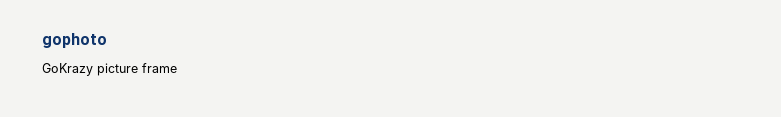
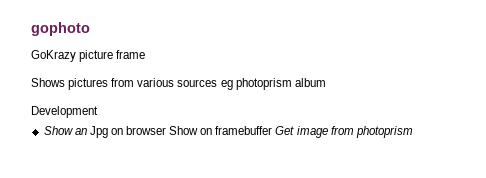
(177, 68) none -> [31,78,326,90] [31,106,98,118] [43,126,413,138] // Shows pictures from various sources eg photoprism album // Development // Show an Jpg on browser Show on framebuffer Get image from photoprism

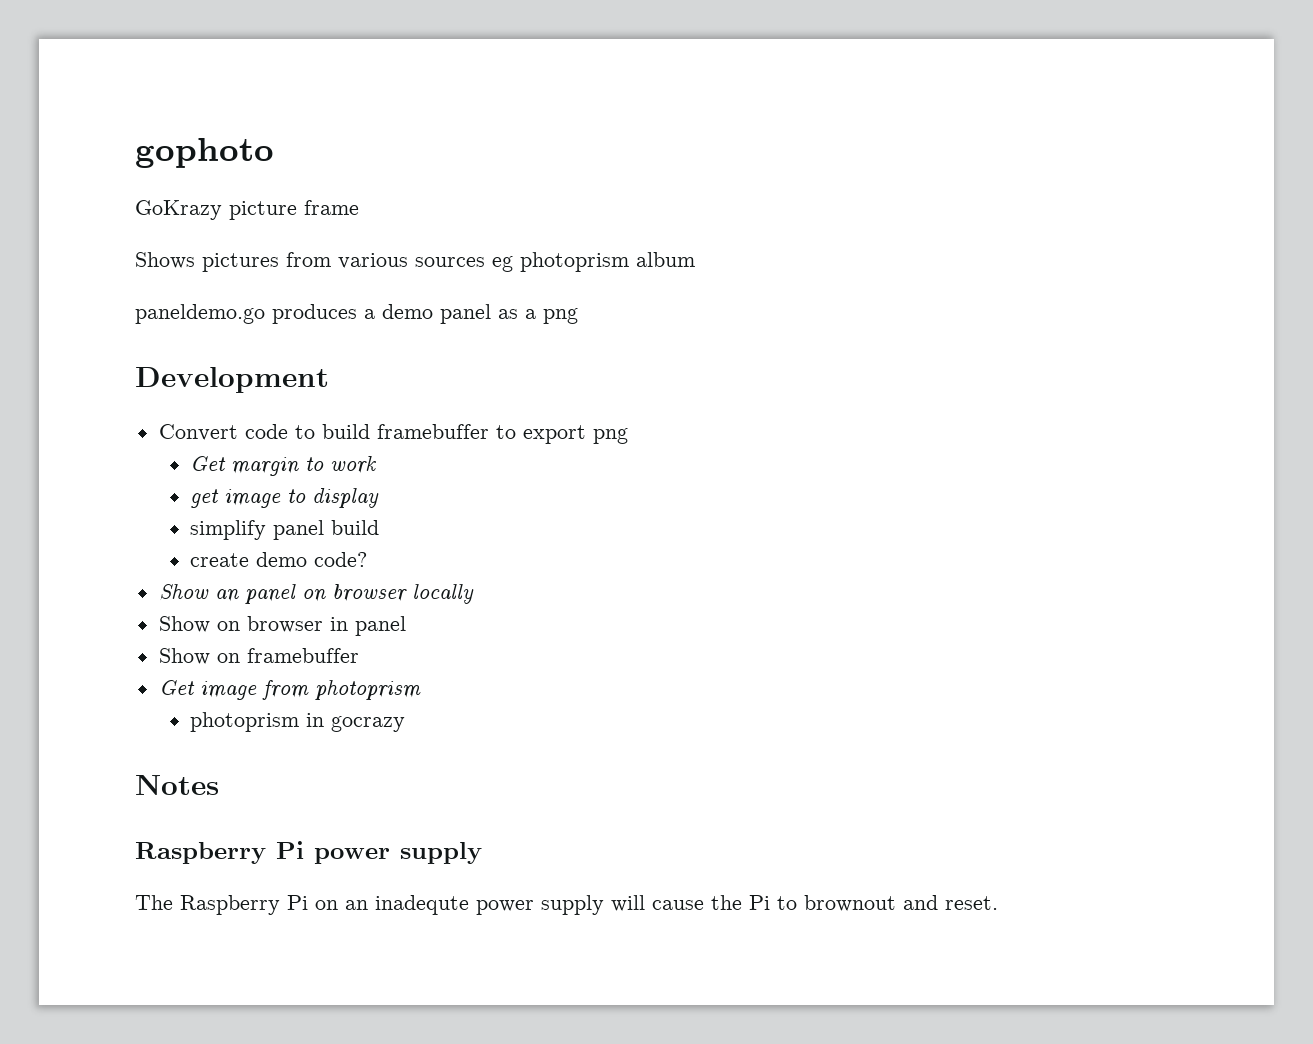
[31,106,98,118] Development -> [135,304,578,324] [135,367,329,393] [158,424,628,444] [190,456,378,476] [190,488,380,508] [190,520,380,540] [190,552,368,567] paneldemo.go produces a demo panel as a png // Development // Convert code to build framebuffer to export png // Get margin to work // get image to display // simplify panel build // create demo code?
[89,126,167,138] Jpg on browser -> [244,584,474,604] [158,616,406,636] panel on browser locally // Show on browser in panel //
(273, 130) none -> (359, 655) //
(413, 132) none -> [190,712,406,732] [135,775,219,795] [135,841,482,864] [135,895,998,915] // photoprism in gocrazy // Notes // Raspberry Pi power supply // The Raspberry Pi on an inadequte power supply will cause the Pi to brownout and reset.

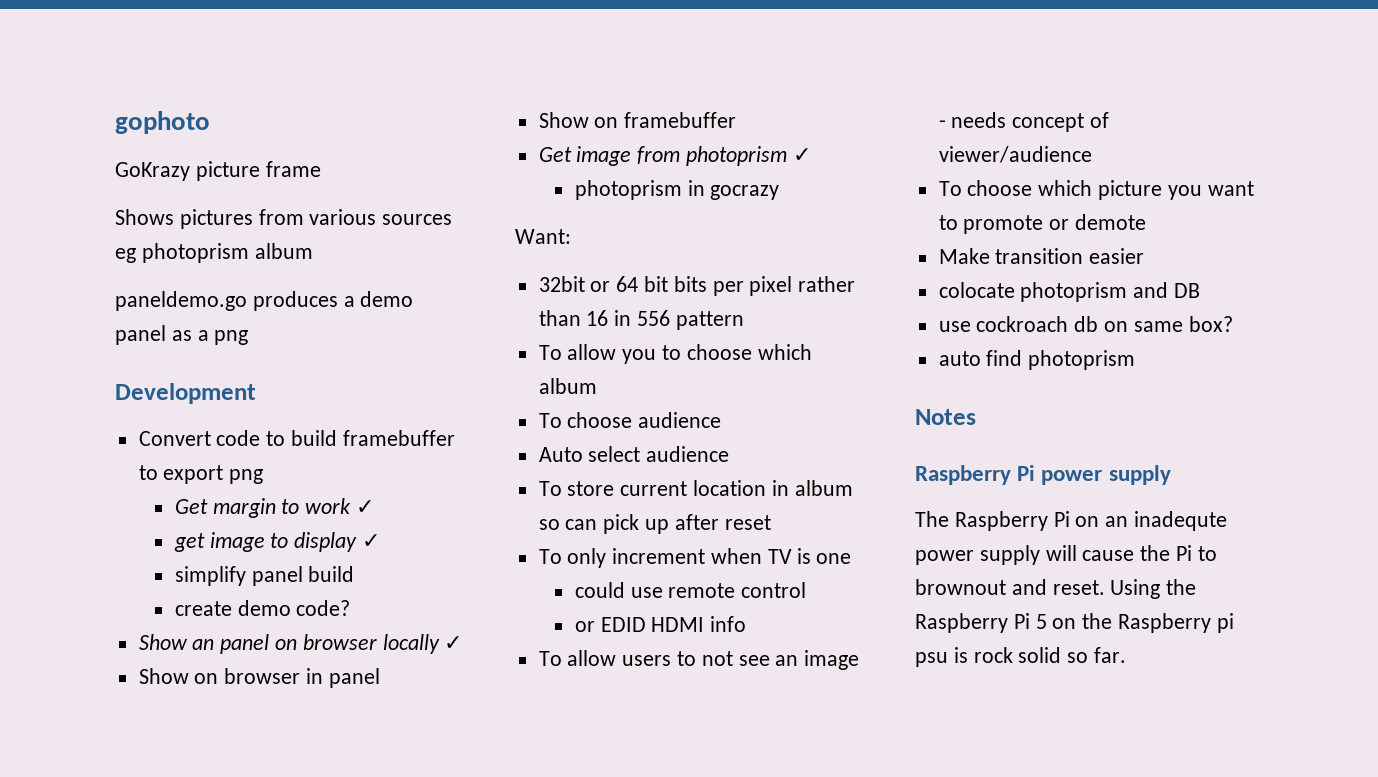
(378, 465) none -> [356,500,375,514] ✓
(380, 498) none -> [362,534,381,548] ✓
(474, 594) none -> [444,636,463,650] ✓
(421, 690) none -> [792,148,811,162] ✓
(406, 724) none -> [515,229,571,244] [538,276,856,296] [538,310,744,330] [538,344,812,364] [538,378,597,394] [538,412,722,428] [538,446,730,462] [538,480,853,496] [538,514,771,534] [538,548,852,568] [574,582,807,598] [574,616,747,632] [538,650,860,670] [938,112,1110,132] [938,146,1092,163] [938,180,1254,200] [938,214,1147,234] [938,248,1145,264] [938,282,1201,302] [938,316,1233,332] [938,350,1136,370] // Want: // 32bit or 64 bit bits per pixel rather than 16 in 556 pattern // To allow you to choose which album // To choose audience // Auto select audience // To store current location in album so can pick up after reset // To only increment when TV is one // could use remote control // or EDID HDMI info // To allow users to not see an image - needs concept of viewer/audience // To choose which picture you want to promote or demote // Make transition easier // colocate photoprism and DB // use cockroach db on same box? // auto find photoprism
(998, 903) none -> [1110,579,1197,599] [915,613,1234,633] [915,647,1127,667] Using the Raspberry Pi 5 on the Raspberry pi psu is rock solid so far.

